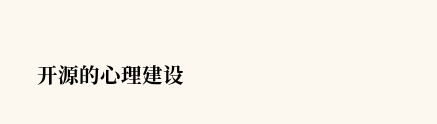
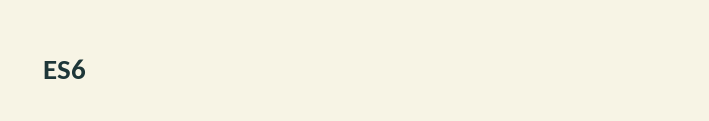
[37,65,184,85] 开源的心理建设 -> [43,59,86,79] ES6

